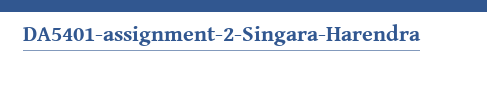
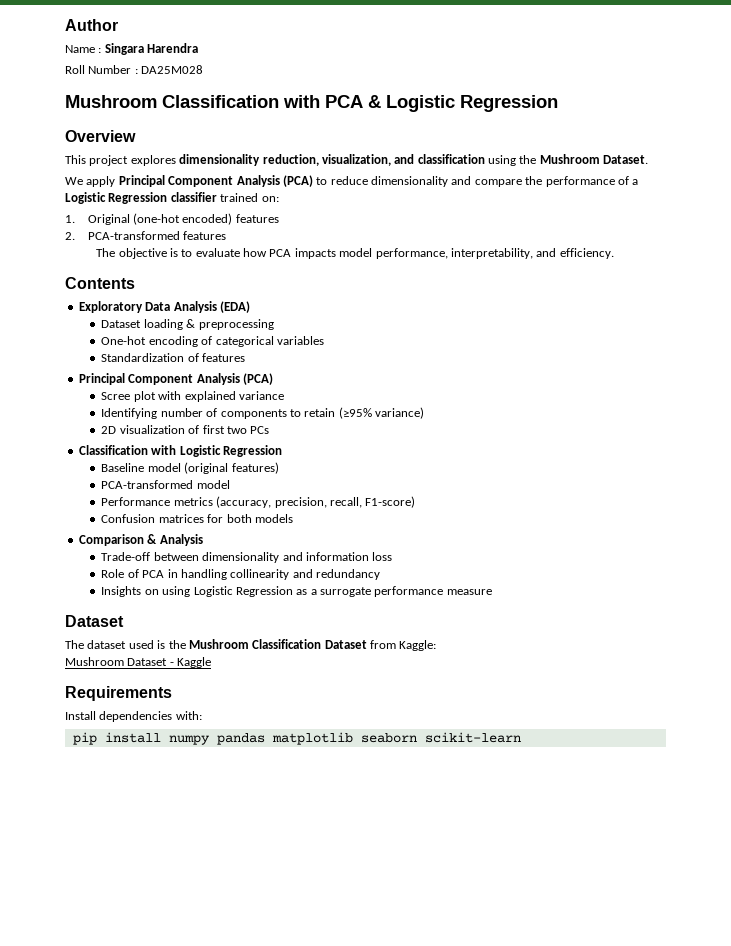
[23,24,421,46] DA5401-assignment-2-Singara-Harendra -> [65,19,118,31] [65,43,199,55] [65,65,204,74] [65,95,558,112] [65,130,136,142] [65,154,649,166] [65,175,639,187] [65,192,279,204] [65,213,279,225] [65,231,226,240] [96,248,614,259] [65,277,135,289] [78,301,250,313] [101,319,274,330] [101,336,324,347] [101,353,246,362] [78,373,273,385] [101,391,284,402] [101,407,424,419] [101,425,270,434] [78,445,282,457] [101,462,279,474] [101,480,230,489] [101,496,416,508] [101,514,293,523] [78,534,203,546] [101,552,393,563] [101,569,380,580] [101,586,492,597] [65,615,124,627] [65,639,437,651] [65,657,212,668] [65,686,172,701] [65,711,202,722] [72,732,521,745] Author // Name : Singara Harendra // Roll Number : DA25M028 // Mushroom Classification with PCA & Logistic Regression // Overview // This project explores dimensionality reduction, visualization, and classification using the Mushroom Dataset. // We apply Principal Component Analysis (PCA) to reduce dimensionality and compare the performance of a Logistic Regression classifier trained on: // 1. Original (one-hot encoded) features // 2. PCA-transformed features // The objective is to evaluate how PCA impacts model performance, interpretability, and efficiency. // Contents // Exploratory Data Analysis (EDA) // Dataset loading & preprocessing // One-hot encoding of categorical variables // Standardization of features // Principal Component Analysis (PCA) // Scree plot with explained variance // Identifying number of components to retain (≥95% variance) // 2D visualization of first two PCs // Classification with Logistic Regression // Baseline model (original features) // PCA-transformed model // Performance metrics (accuracy, precision, recall, F1-score) // Confusion matrices for both models // Comparison & Analysis // Trade-off between dimensionality and information loss // Role of PCA in handling collinearity and redundancy // Insights on using Logistic Regression as a surrogate performance measure // Dataset // The dataset used is the Mushroom Classification Dataset from Kaggle: // Mushroom Dataset - Kaggle // Requirements // Install dependencies with: // pip install numpy pandas matplotlib seaborn scikit-learn

